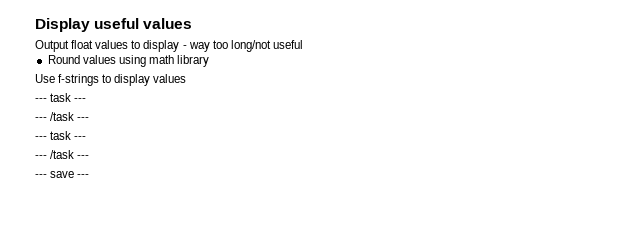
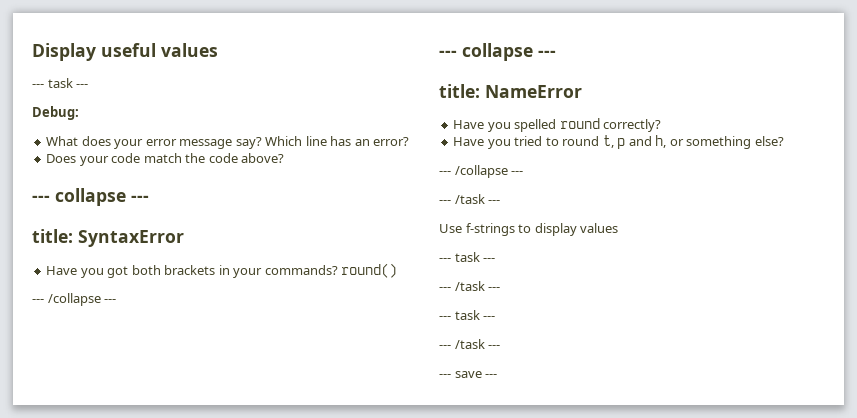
[35,40,303,52] [47,55,210,67] Output float values to display - way too long/not useful // Round values using math library -> [32,78,89,88] [32,106,79,120] [46,136,410,149] [46,153,285,166] [32,188,149,206] [32,229,184,247] [46,263,398,278] [32,293,117,306] [439,43,556,61] [439,84,582,98] [453,118,662,132] [453,135,784,149] [439,165,524,178] [439,194,501,204] --- task --- // Debug: // What does your error message say? Which line has an error? // Does your code match the code above? // --- collapse --- // title: SyntaxError // Have you got both brackets in your commands? round() // --- /collapse --- // --- collapse --- // title: NameError // Have you spelled round correctly? // Have you tried to round t, p and h, or something else? // --- /collapse --- // --- /task ---

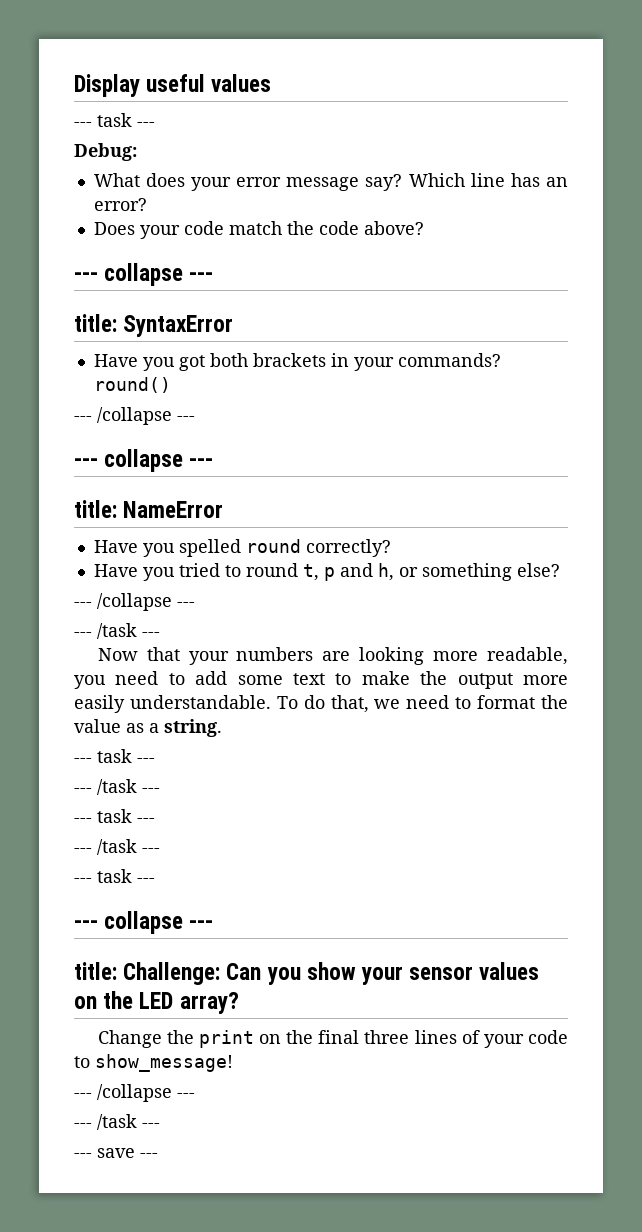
[439,223,619,236] Use f-strings to display values -> [97,647,568,665] [74,671,568,689] [74,695,569,713] [74,719,222,737] Now that your numbers are looking more readable, you need to add some text to make the output more easily understandable. To do that, we need to format the value as a string.
(501, 347) none -> [74,869,155,883] [74,911,214,934] [74,962,540,985] [74,991,239,1014] [97,1030,569,1048] [74,1054,233,1072] [74,1084,195,1102] [74,1114,160,1130] // --- task --- // --- collapse --- // title: Challenge: Can you show your sensor values on the LED array? // Change the print on the final three lines of your code to show_message! // --- /collapse --- // --- /task ---

